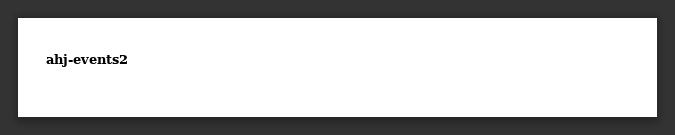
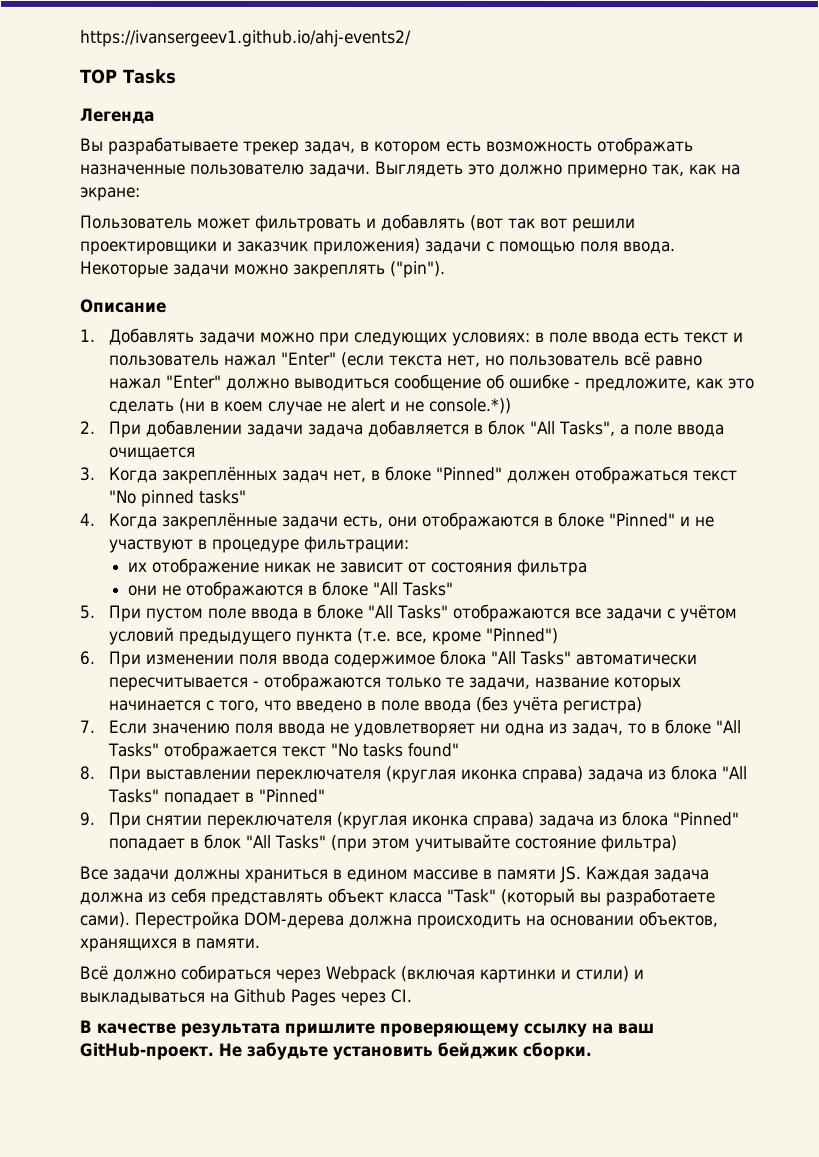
[46,54,128,67] ahj-events2 -> [80,29,412,48] [80,68,177,84] [80,107,155,124] [80,136,694,156] [80,160,741,179] [80,186,141,201] [80,213,636,233] [80,237,676,256] [80,260,446,279] [80,298,167,313] [80,327,745,347] [109,351,704,370] [109,373,756,393] [109,397,513,415] [80,419,726,438] [109,446,197,460] [80,465,739,485] [109,489,248,507] [80,512,716,531] [109,535,411,554] [127,557,588,577] [126,580,453,599] [79,603,738,623] [108,626,559,646] [79,650,698,669] [108,672,682,692] [108,696,643,715] [79,719,742,738] [107,741,460,760] [79,765,748,784] [107,788,326,805] [79,811,740,830] [108,833,678,853] [79,865,709,884] [79,887,715,907] [79,910,718,930] [79,937,260,952] [79,964,644,984] [79,988,412,1006] [79,1019,654,1038] [79,1041,592,1061] https://ivansergeev1.github.io/ahj-events2/ // TOP Tasks // Легенда // Вы разрабатываете трекер задач, в котором есть возможность отображать назначенные пользователю задачи. Выглядеть это должно примерно так, как на экране: // Пользователь может фильтровать и добавлять (вот так вот решили проектировщики и заказчик приложения) задачи с помощью поля ввода. Некоторые задачи можно закреплять ("pin"). // Описание // 1. Добавлять задачи можно при следующих условиях: в поле ввода есть текст и пользователь нажал "Enter" (если текста нет, но пользователь всё равно нажал "Enter" должно выводиться сообщение об ошибке - предложите, как это сделать (ни в коем случае не alert и не console.*)) // 2. При добавлении задачи задача добавляется в блок "All Tasks", а поле ввода очищается // 3. Когда закреплённых задач нет, в блоке "Pinned" должен отображаться текст "No pinned tasks" // 4. Когда закреплённые задачи есть, они отображаются в блоке "Pinned" и не участвуют в процедуре фильтрации: // их отображение никак не зависит от состояния фильтра // они не отображаются в блоке "All Tasks" // 5. При пустом поле ввода в блоке "All Tasks" отображаются все задачи с учётом условий предыдущего пункта (т.е. все, кроме "Pinned") // 6. При изменении поля ввода содержимое блока "All Tasks" автоматически пересчитывается - отображаются только те задачи, название которых начинается с того, что введено в поле ввода (без учёта регистра) // 7. Если значению поля ввода не удовлетворяет ни одна из задач, то в блоке "All Tasks" отображается текст "No tasks found" // 8. При выставлении переключателя (круглая иконка справа) задача из блока "All Tasks" попадает в "Pinned" // 9. При снятии переключателя (круглая иконка справа) задача из блока "Pinned" попадает в блок "All Tasks" (при этом учитывайте состояние фильтра) // Все задачи должны храниться в едином массиве в памяти JS. Каждая задача должна из себя представлять объект класса "Task" (который вы разработаете сами). Перестройка DOM-дерева должна происходить на основании объектов, хранящихся в памяти. // Всё должно собираться через Webpack (включая картинки и стили) и выкладываться на Github Pages через CI. // В качестве результата пришлите проверяющему ссылку на ваш GitHub-проект. Не забудьте установить бейджик сборки.

